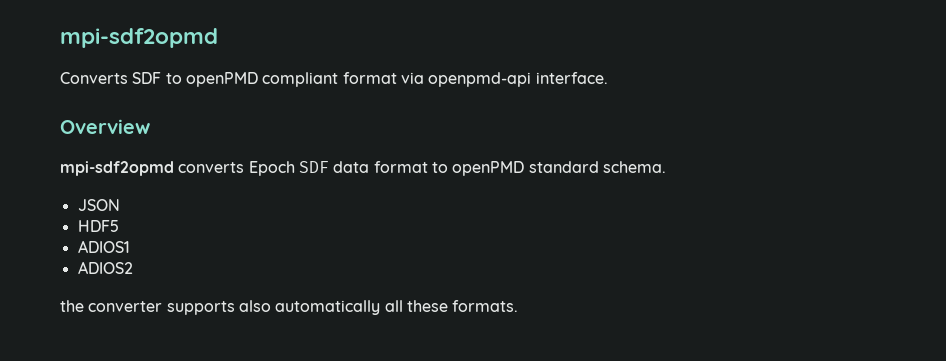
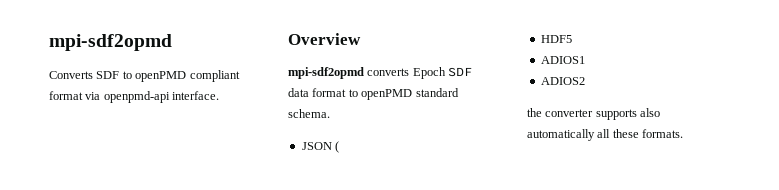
(120, 205) none -> [335,141,340,153] (

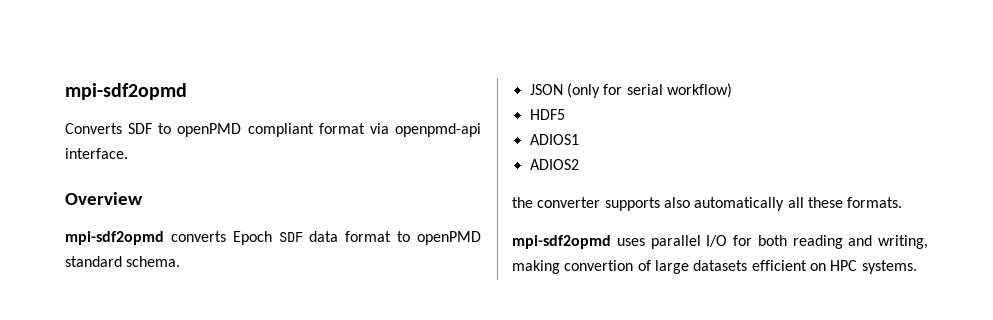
[335,141,340,153] ( -> [566,83,732,98] (only for serial workflow)
(684, 133) none -> [512,235,928,249] [512,260,917,274] // mpi-sdf2opmd uses parallel I/O for both reading and writing, making convertion of large datasets efficient on HPC systems.

